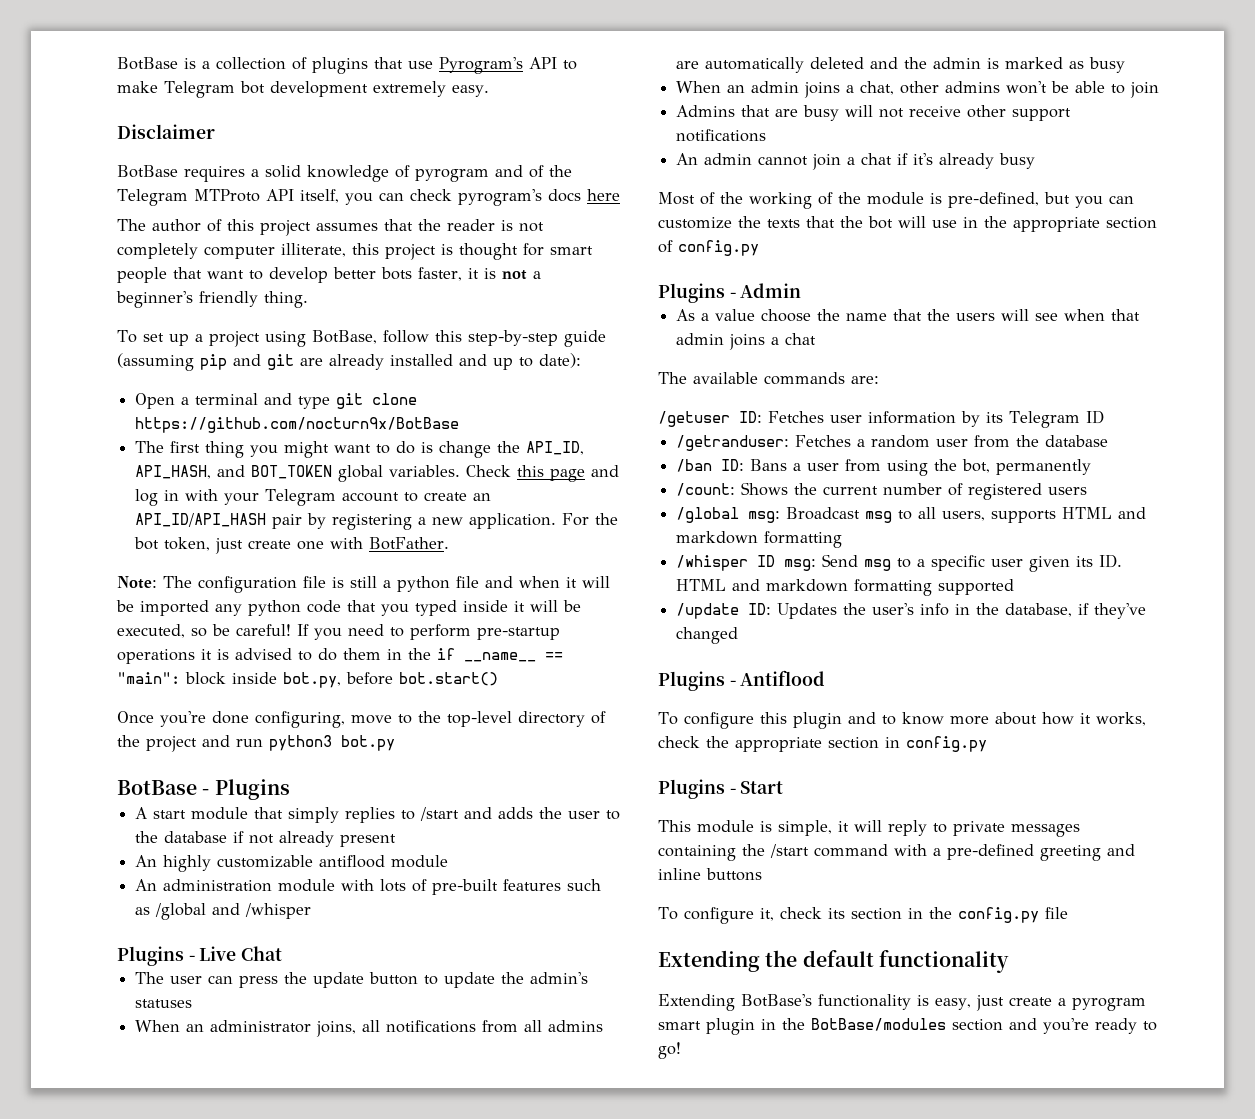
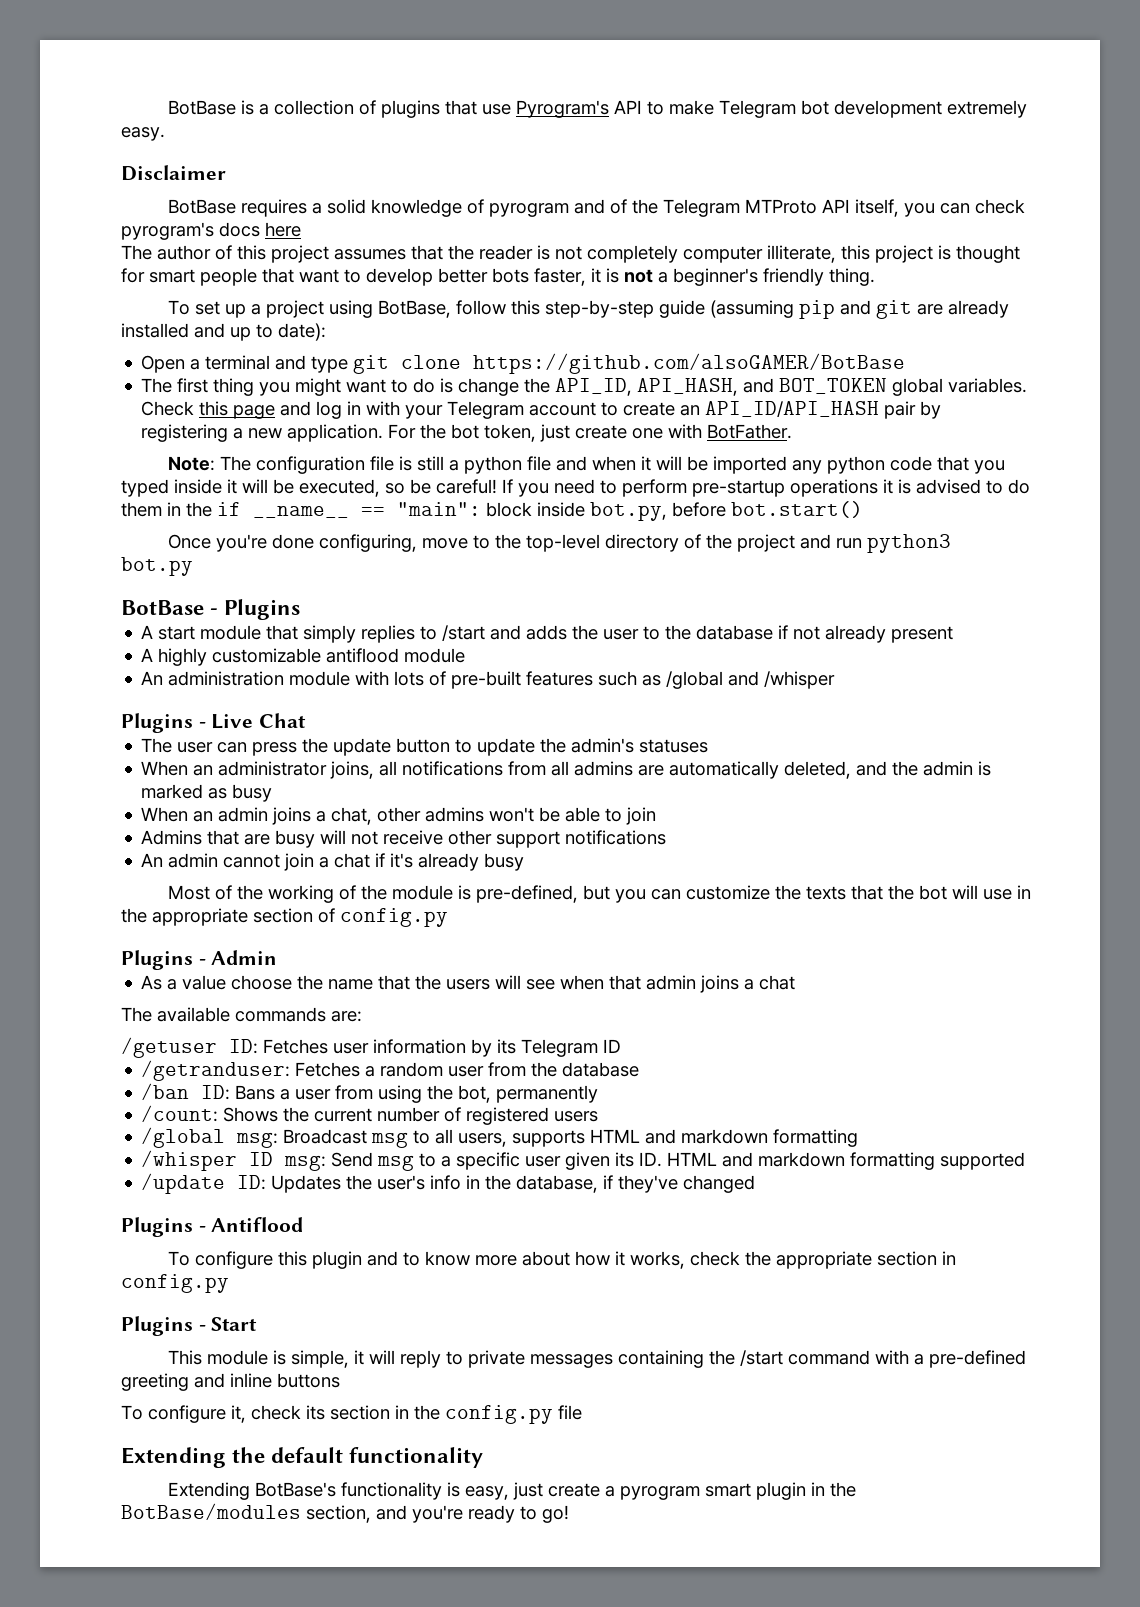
[135,417,460,433] https://github.com/nocturn9x/BotBase -> [473,353,906,374] https://github.com/alsoGAMER/BotBase
[135,855,158,867] An -> [141,648,154,662] A
[810,57,865,69] deleted -> [784,761,852,779] deleted,
[952,1019,1003,1031] section -> [306,1505,371,1523] section,

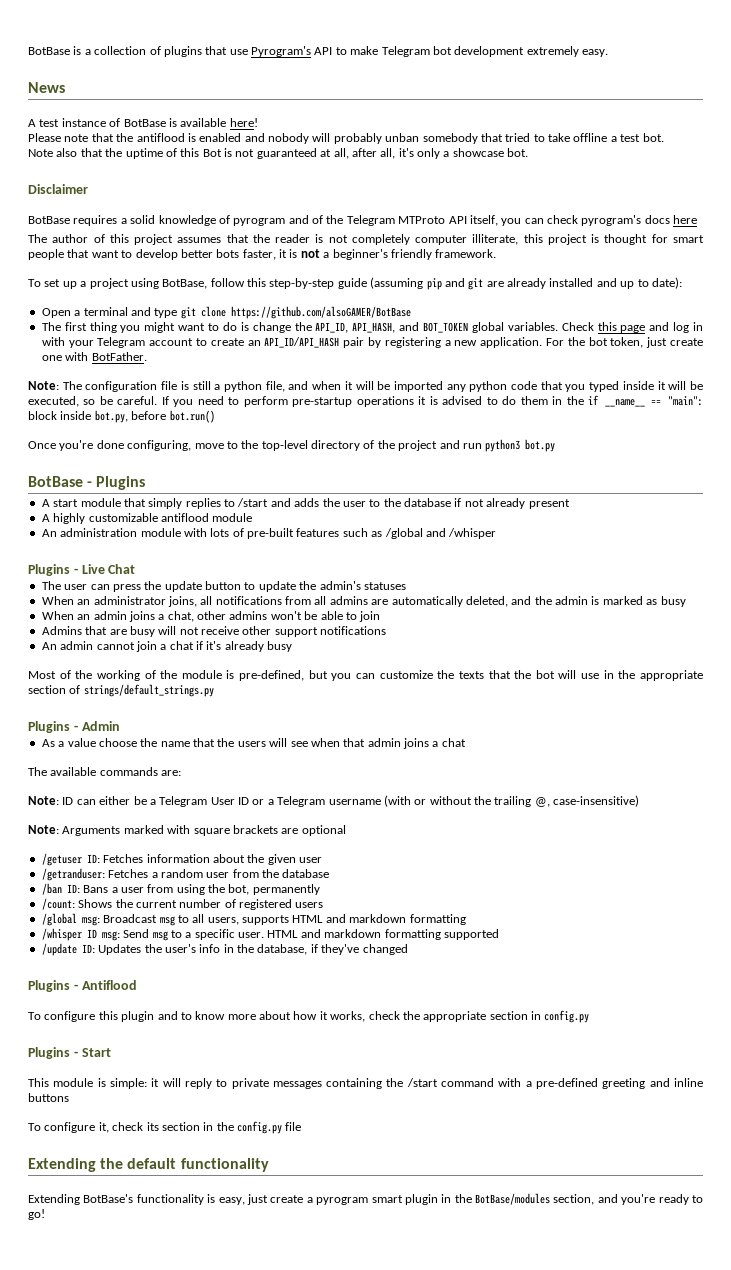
(165, 134) none -> [28,82,65,93] [28,118,258,127] [28,133,664,144] [28,148,529,159] // News // A test instance of BotBase is available here! // Please note that the antiflood is enabled and nobody will probably unban somebody that tried to take offline a test bot. // Note also that the uptime of this Bot is not guaranteed at all, after all, it's only a showcase bot.
[829,268,875,286] thing. -> [435,249,497,258] framework.
[527,456,552,471] file -> [265,381,285,392] file,
[436,479,497,494] careful! -> [117,396,158,405] careful.
[731,501,863,518] bot.start() -> [169,410,215,423] bot.run()
[340,908,448,927] config.py -> [83,684,214,697] strings/default_strings.py
[121,1037,621,1058] /getuser ID: Fetches user information by its Telegram ID -> [28,795,640,807] [28,825,346,836] [41,853,322,866] Note: ID can either be a Telegram User ID or a Telegram username (with or without the trailing @, case-insensitive) // Note: Arguments marked with square brackets are optional // /getuser ID: Fetches information about the given user
[525,1152,663,1170] user given its ID. -> [238,932,264,938] user.
[291,1350,350,1368] simple, -> [109,1078,147,1089] simple:

